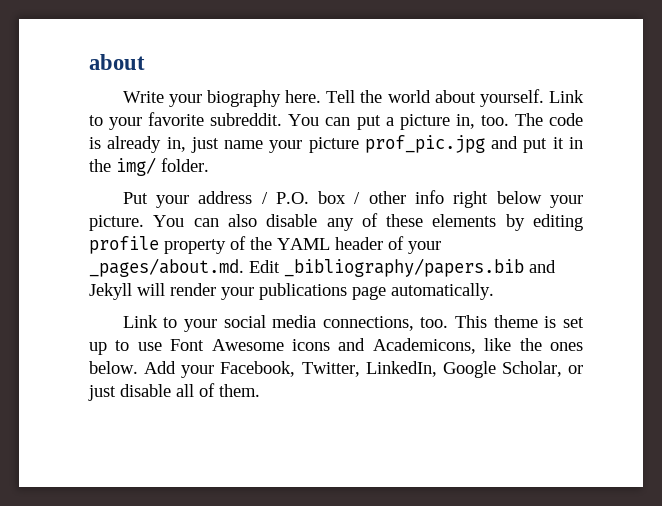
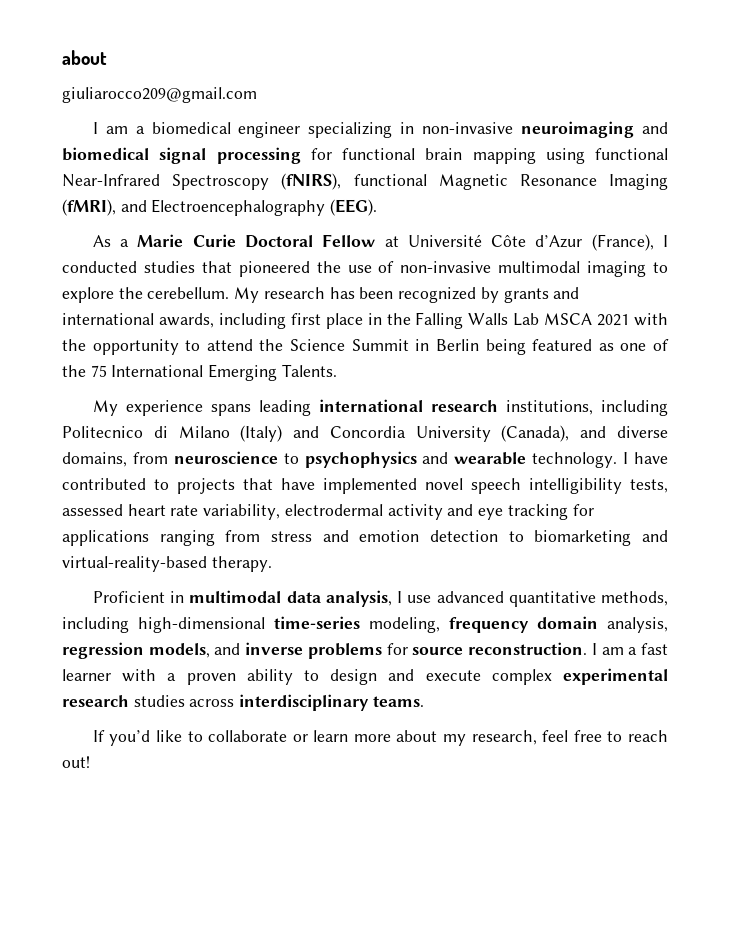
[122,89,584,107] [89,112,583,130] [89,135,583,153] [89,157,209,176] [122,190,584,208] [89,213,583,231] [89,236,441,254] [89,258,556,277] [89,283,494,300] [122,315,584,332] [89,338,583,355] [89,361,583,378] [88,383,260,401] Write your biography here. Tell the world about yourself. Link to your favorite subreddit. You can put a picture in, too. The code is already in, just name your picture prof_pic.jpg and put it in the img/ folder. // Put your address / P.O. box / other info right below your picture. You can also disable any of these elements by editing profile property of the YAML header of your _pages/about.md. Edit _bibliography/papers.bib and Jekyll will render your publications page automatically. // Link to your social media connections, too. This theme is set up to use Font Awesome icons and Academicons, like the ones below. Add your Facebook, Twitter, LinkedIn, Google Scholar, or just disable all of them. -> [62,87,257,103] [92,121,668,138] [62,147,668,164] [62,173,668,190] [62,199,378,216] [92,234,668,251] [62,261,668,277] [62,287,580,303] [62,312,668,329] [62,339,670,355] [62,364,337,381] [92,399,668,416] [62,425,668,442] [62,451,669,468] [62,478,668,494] [62,504,594,520] [62,530,669,546] [62,556,272,572] [92,590,669,607] [62,616,668,633] [62,642,669,659] [62,668,668,685] [62,694,424,711] [92,730,668,746] [62,756,90,768] giuliarocco209@gmail.com // I am a biomedical engineer specializing in non-invasive neuroimaging and biomedical signal processing for functional brain mapping using functional Near-Infrared Spectroscopy (fNIRS), functional Magnetic Resonance Imaging (fMRI), and Electroencephalography (EEG). // As a Marie Curie Doctoral Fellow at Université Côte d’Azur (France), I conducted studies that pioneered the use of non-invasive multimodal imaging to explore the cerebellum. My research has been recognized by grants and international awards, including first place in the Falling Walls Lab MSCA 2021 with the opportunity to attend the Science Summit in Berlin being featured as one of the 75 International Emerging Talents. // My experience spans leading international research institutions, including Politecnico di Milano (Italy) and Concordia University (Canada), and diverse domains, from neuroscience to psychophysics and wearable technology. I have contributed to projects that have implemented novel speech intelligibility tests, assessed heart rate variability, electrodermal activity and eye tracking for applications ranging from stress and emotion detection to biomarketing and virtual-reality-based therapy. // Proficient in multimodal data analysis, I use advanced quantitative methods, including high-dimensional time-series modeling, frequency domain analysis, regression models, and inverse problems for source reconstruction. I am a fast learner with a proven ability to design and execute complex experimental research studies across interdisciplinary teams. // If you’d like to collaborate or learn more about my research, feel free to reach out!

